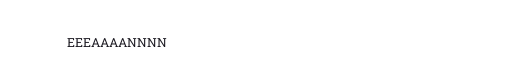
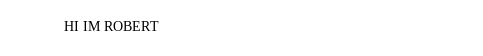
[67,38,167,47] EEEAAAANNNN -> [64,21,159,31] HI IM ROBERT

